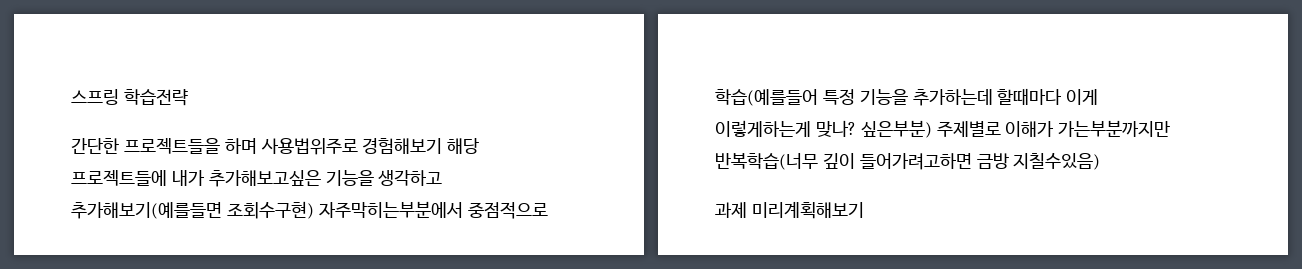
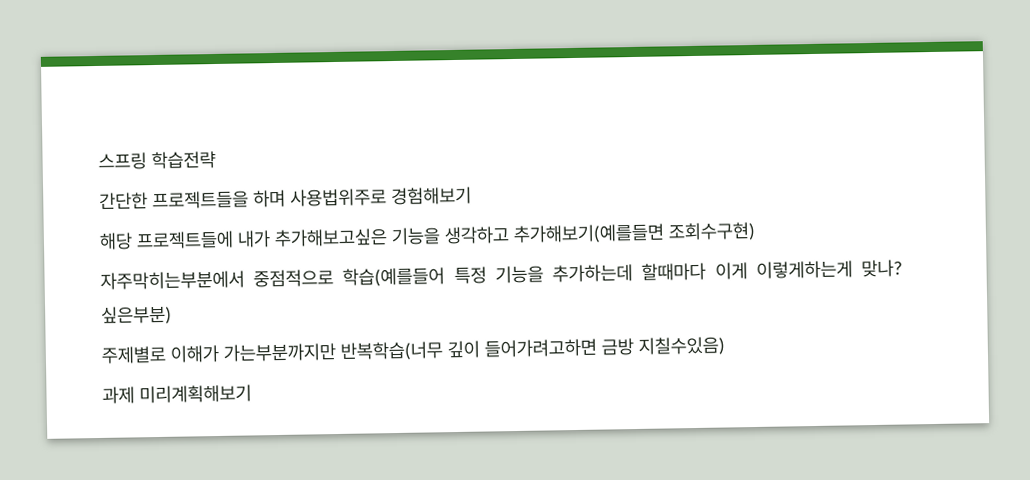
(443, 146) none -> (472, 196) //
(314, 210) none -> (756, 231) //
(932, 129) none -> (172, 315) //

